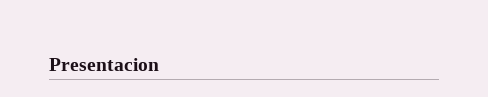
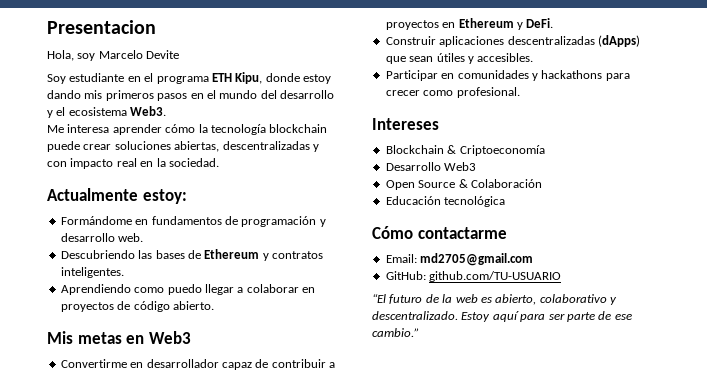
(159, 64) none -> [47,50,180,61] [47,72,331,84] [47,90,334,101] [47,106,167,118] [47,124,328,135] [47,141,319,152] [47,158,219,169] [47,188,187,204] [60,216,326,227] [60,233,144,242] [60,249,323,261] [60,267,124,278] [60,284,315,295] [60,301,214,312] [47,331,191,344] [60,359,335,370] [385,18,554,30] [385,35,640,47] [385,53,534,64] [385,70,630,81] [385,87,520,98] [372,118,439,130] [385,145,545,156] [385,162,477,171] [385,179,542,190] [385,196,506,207] [372,226,507,239] [385,253,534,266] [385,271,562,282] [372,294,617,305] [372,311,632,322] [372,328,419,337] // Hola, soy Marcelo Devite // Soy estudiante en el programa ETH Kipu, donde estoy dando mis primeros pasos en el mundo del desarrollo y el ecosistema Web3. // Me interesa aprender cómo la tecnología blockchain puede crear soluciones abiertas, descentralizadas y con impacto real en la sociedad. // Actualmente estoy: // Formándome en fundamentos de programación y desarrollo web. // Descubriendo las bases de Ethereum y contratos inteligentes. // Aprendiendo como puedo llegar a colaborar en proyectos de código abierto. // Mis metas en Web3 // Convertirme en desarrollador capaz de contribuir a proyectos en Ethereum y DeFi. // Construir aplicaciones descentralizadas (dApps) que sean útiles y accesibles. // Participar en comunidades y hackathons para crecer como profesional. // Intereses // Blockchain & Criptoeconomía // Desarrollo Web3 // Open Source & Colaboración // Educación tecnológica // Cómo contactarme // Email: md2705@gmail.com // GitHub: github.com/TU-USUARIO // “El futuro de la web es abierto, colaborativo y descentralizado. Estoy aquí para ser parte de ese cambio.”

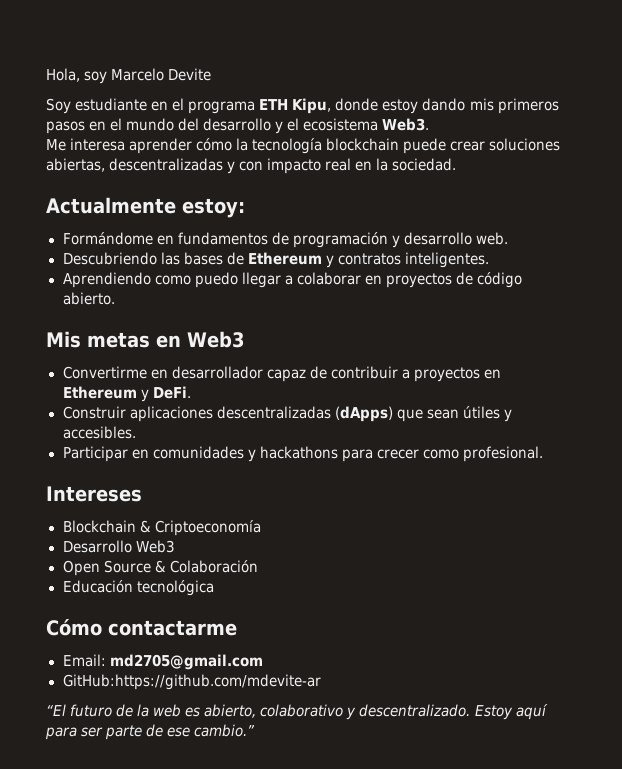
[47,20,156,34] Presentacion // -> (46, 75) none
[385,271,562,282] GitHub: github.com/TU-USUARIO -> [62,674,321,690] GitHub:https://github.com/mdevite-ar

